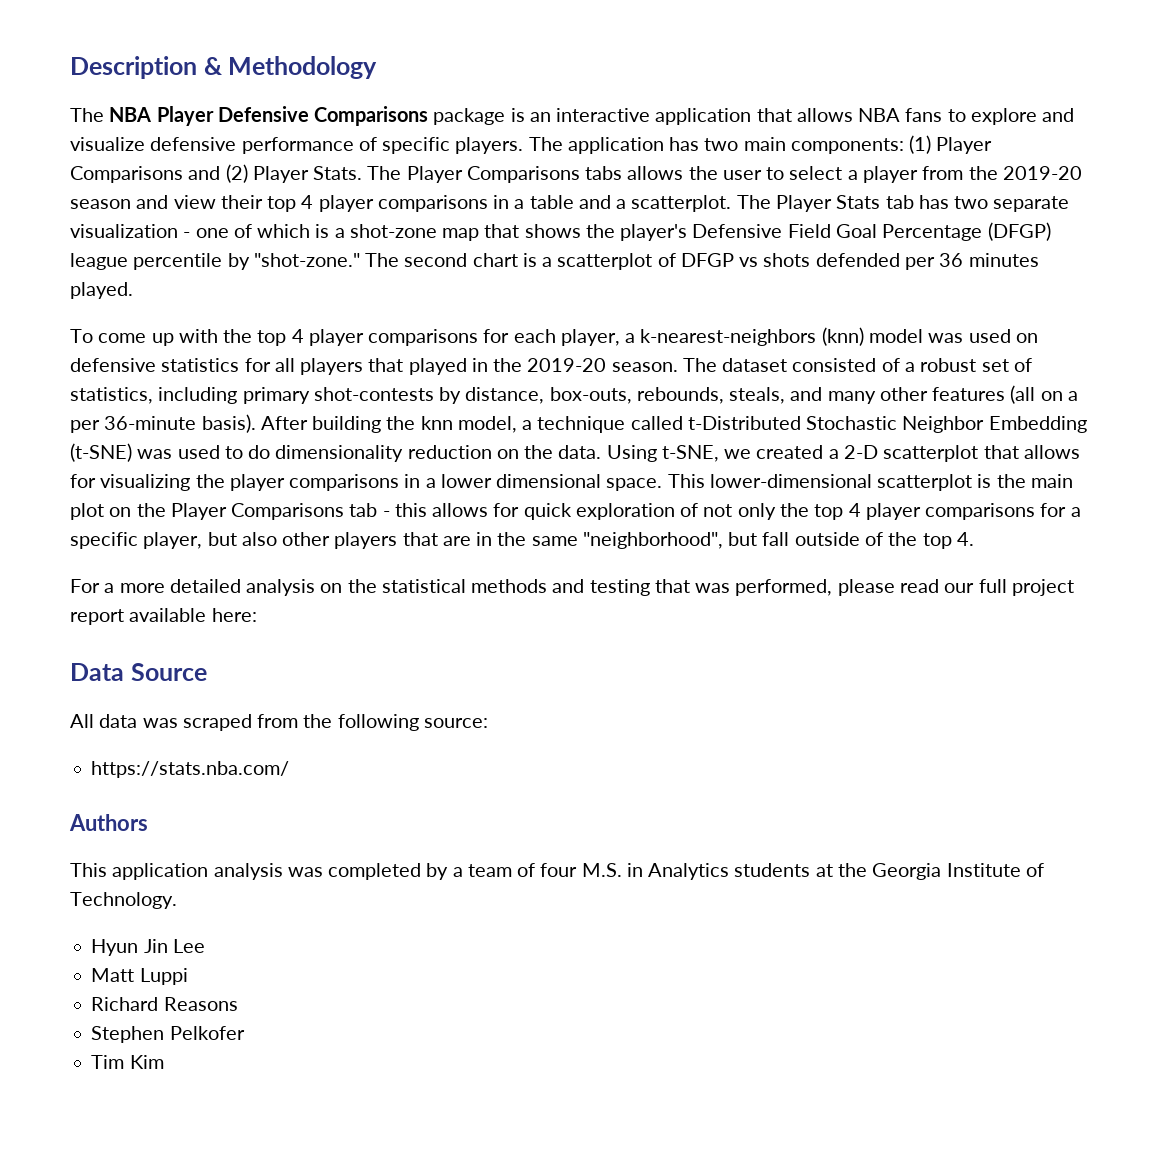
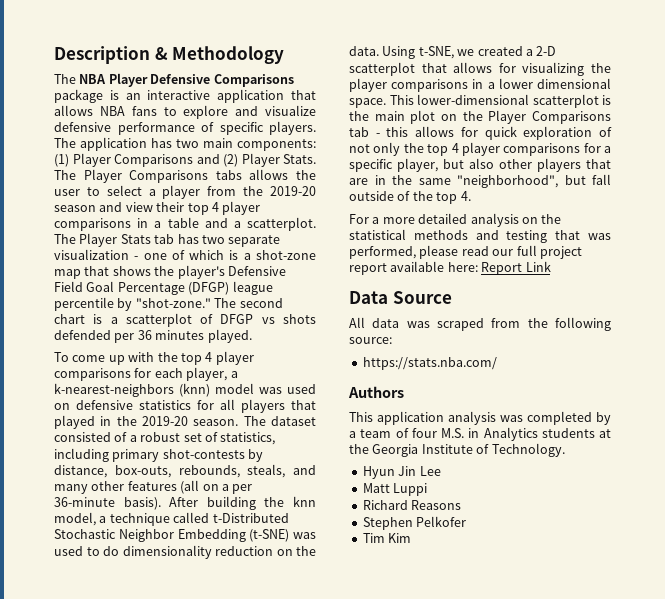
(257, 615) none -> [481,261,551,275] Report Link

